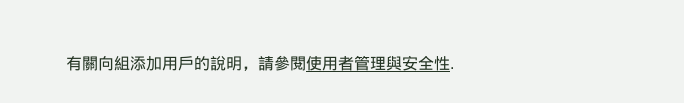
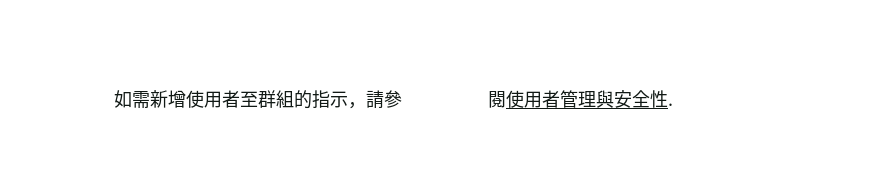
[66,56,243,71] 有關向組添加用戶的說明 -> [114,90,349,109] 如需新增使用者至群組的指示

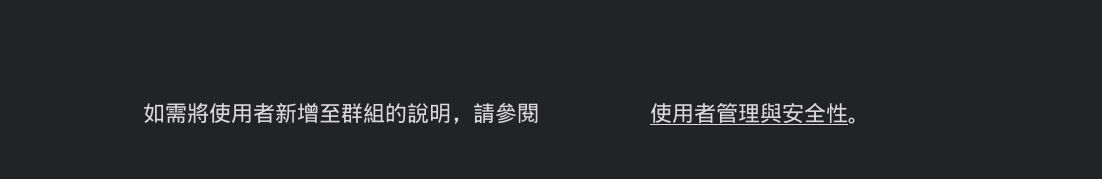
[150,90,241,108] 新增使用者 -> [187,102,320,124] 將使用者新增
[312,90,349,109] 指示 -> [407,103,452,124] 說明
[668,103,674,106] . -> [848,117,871,124] 。

